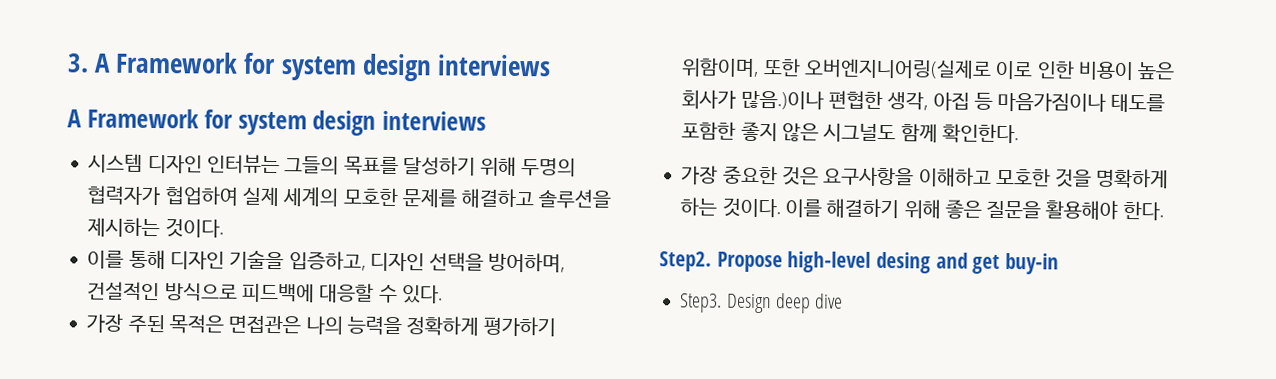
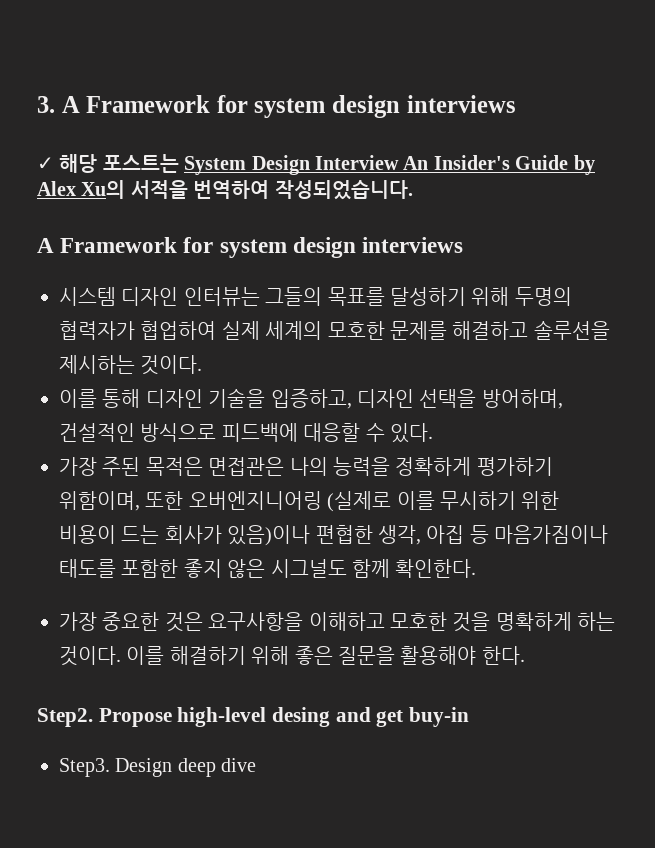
(551, 65) none -> [37,154,595,175] [37,180,413,200] // ✓ 해당 포스트는 System Design Interview An Insider's Guide by Alex Xu의 서적을 번역하여 작성되었습니다.
[803,58,1176,81] [681,89,824,110] 오버엔지니어링(실제로 이로 인한 비용이 높은 회사가 많음.)이나 -> [188,491,560,512] [59,525,311,546] 오버엔지니어링 (실제로 이를 무시하기 위한 비용이 드는 회사가 있음)이나

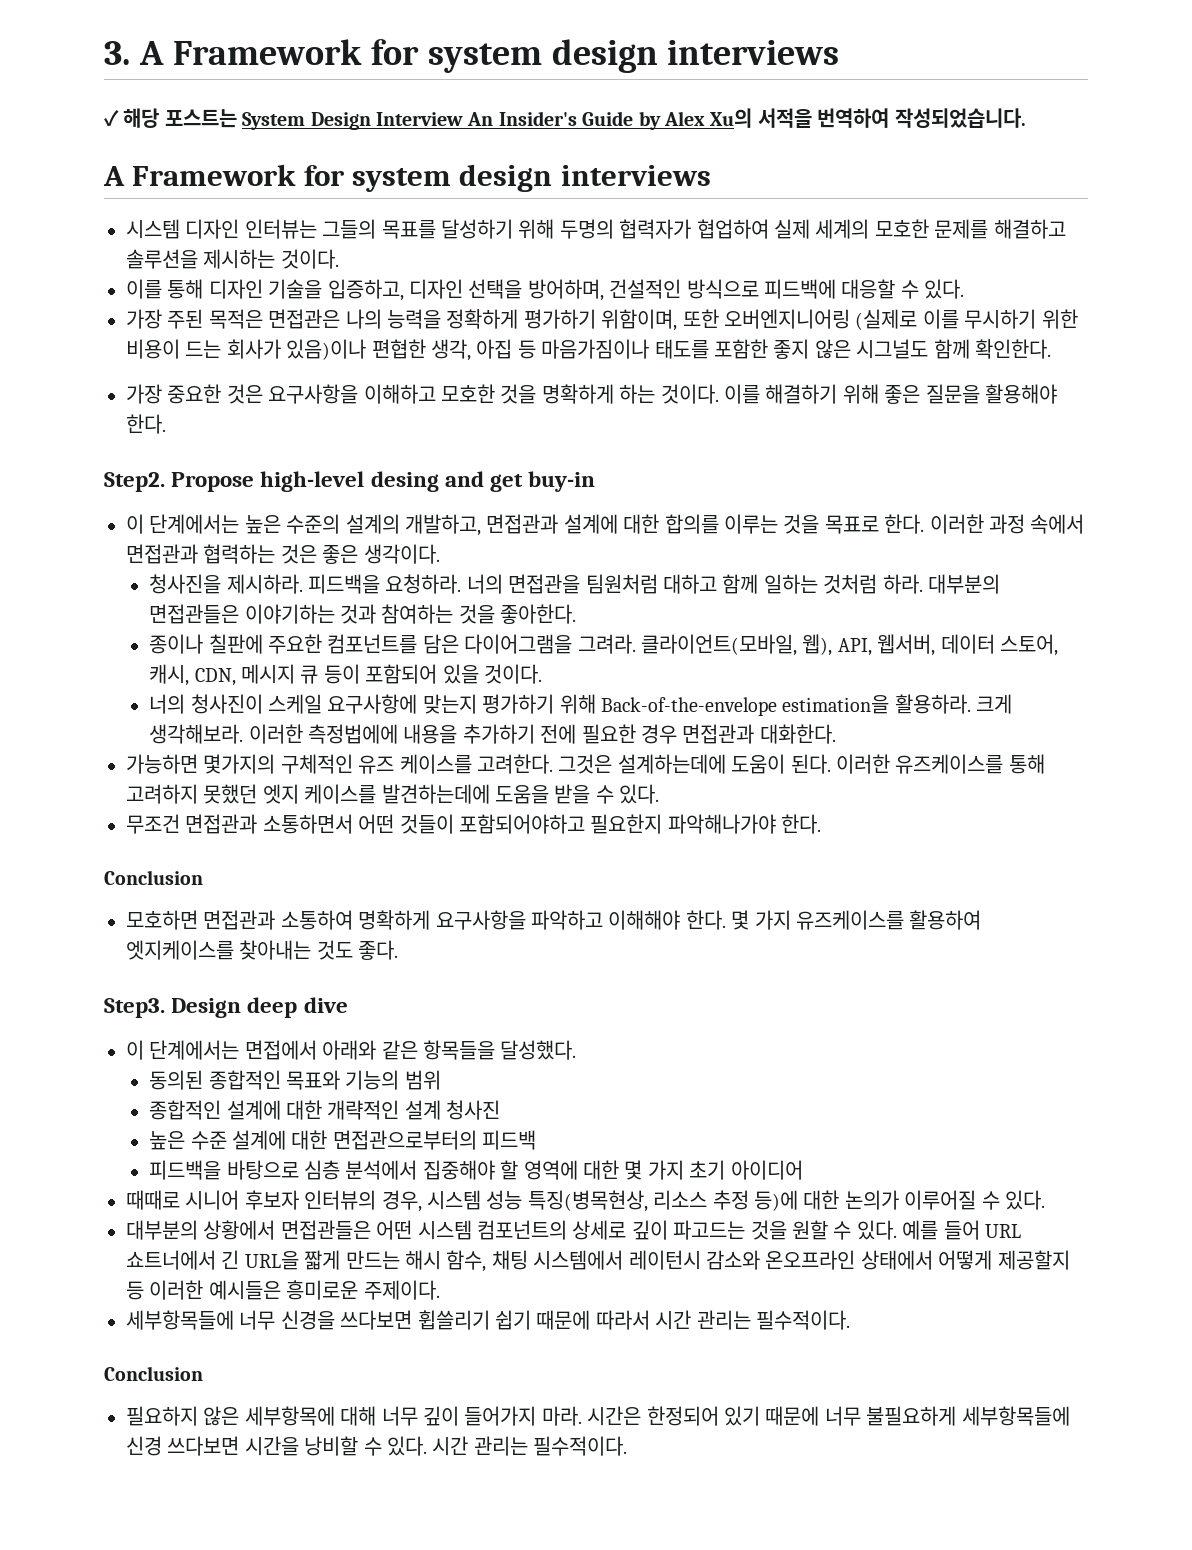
[59,758,257,777] Step3. Design deep dive -> [126,514,1085,536] [126,544,440,564] [149,574,1000,594] [149,604,577,624] [149,634,1058,656] [149,664,542,686] [149,694,1013,716] [149,724,836,744] [126,754,1045,774] [126,784,660,804] [126,814,822,834] [104,870,203,885] [126,910,982,930] [126,940,399,960] [104,997,348,1018] [126,1040,577,1060] [149,1070,441,1090] [149,1100,501,1120] [149,1130,537,1150] [149,1160,803,1180] [126,1190,1045,1212] [126,1220,1021,1240] [126,1250,1070,1272] [126,1280,440,1300] [126,1310,850,1330] [104,1366,203,1381] [126,1406,1070,1426] [126,1436,628,1456] 이 단계에서는 높은 수준의 설계의 개발하고, 면접관과 설계에 대한 합의를 이루는 것을 목표로 한다. 이러한 과정 속에서 면접관과 협력하는 것은 좋은 생각이다. // 청사진을 제시하라. 피드백을 요청하라. 너의 면접관을 팀원처럼 대하고 함께 일하는 것처럼 하라. 대부분의 면접관들은 이야기하는 것과 참여하는 것을 좋아한다. // 종이나 칠판에 주요한 컴포넌트를 담은 다이어그램을 그려라. 클라이언트(모바일, 웹), API, 웹서버, 데이터 스토어, 캐시, CDN, 메시지 큐 등이 포함되어 있을 것이다. // 너의 청사진이 스케일 요구사항에 맞는지 평가하기 위해 Back-of-the-envelope estimation을 활용하라. 크게 생각해보라. 이러한 측정법에에 내용을 추가하기 전에 필요한 경우 면접관과 대화한다. // 가능하면 몇가지의 구체적인 유즈 케이스를 고려한다. 그것은 설계하는데에 도움이 된다. 이러한 유즈케이스를 통해 고려하지 못했던 엣지 케이스를 발견하는데에 도움을 받을 수 있다. // 무조건 면접관과 소통하면서 어떤 것들이 포함되어야하고 필요한지 파악해나가야 한다. // Conclusion // 모호하면 면접관과 소통하여 명확하게 요구사항을 파악하고 이해해야 한다. 몇 가지 유즈케이스를 활용하여 엣지케이스를 찾아내는 것도 좋다. // Step3. Design deep dive // 이 단계에서는 면접에서 아래와 같은 항목들을 달성했다. // 동의된 종합적인 목표와 기능의 범위 // 종합적인 설계에 대한 개략적인 설계 청사진 // 높은 수준 설계에 대한 면접관으로부터의 피드백 // 피드백을 바탕으로 심층 분석에서 집중해야 할 영역에 대한 몇 가지 초기 아이디어 // 때때로 시니어 후보자 인터뷰의 경우, 시스템 성능 특징(병목현상, 리소스 추정 등)에 대한 논의가 이루어질 수 있다. // 대부분의 상황에서 면접관들은 어떤 시스템 컴포넌트의 상세로 깊이 파고드는 것을 원할 수 있다. 예를 들어 URL 쇼트너에서 긴 URL을 짧게 만드는 해시 함수, 채팅 시스템에서 레이턴시 감소와 온오프라인 상태에서 어떻게 제공할지 등 이러한 예시들은 흥미로운 주제이다. // 세부항목들에 너무 신경을 쓰다보면 휩쓸리기 쉽기 때문에 따라서 시간 관리는 필수적이다. // Conclusion // 필요하지 않은 세부항목에 대해 너무 깊이 들어가지 마라. 시간은 한정되어 있기 때문에 너무 불필요하게 세부항목들에 신경 쓰다보면 시간을 낭비할 수 있다. 시간 관리는 필수적이다.

